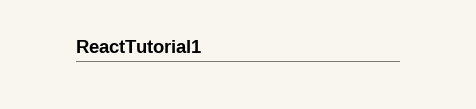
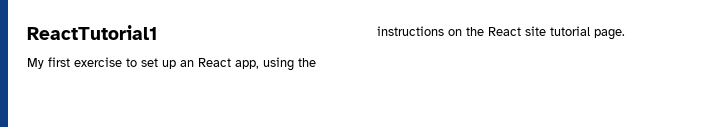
(201, 46) none -> [27,57,316,71] [377,26,625,40] // My first exercise to set up an React app, using the instructions on the React site tutorial page.

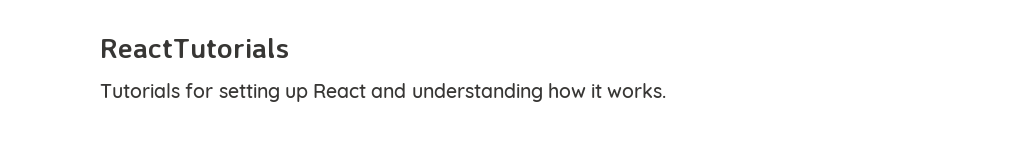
[27,25,158,40] [27,57,316,71] [377,26,625,40] ReactTutorial1 // My first exercise to set up an React app, using the instructions on the React site tutorial page. -> [100,38,289,58] [100,83,667,102] ReactTutorials // Tutorials for setting up React and understanding how it works.

